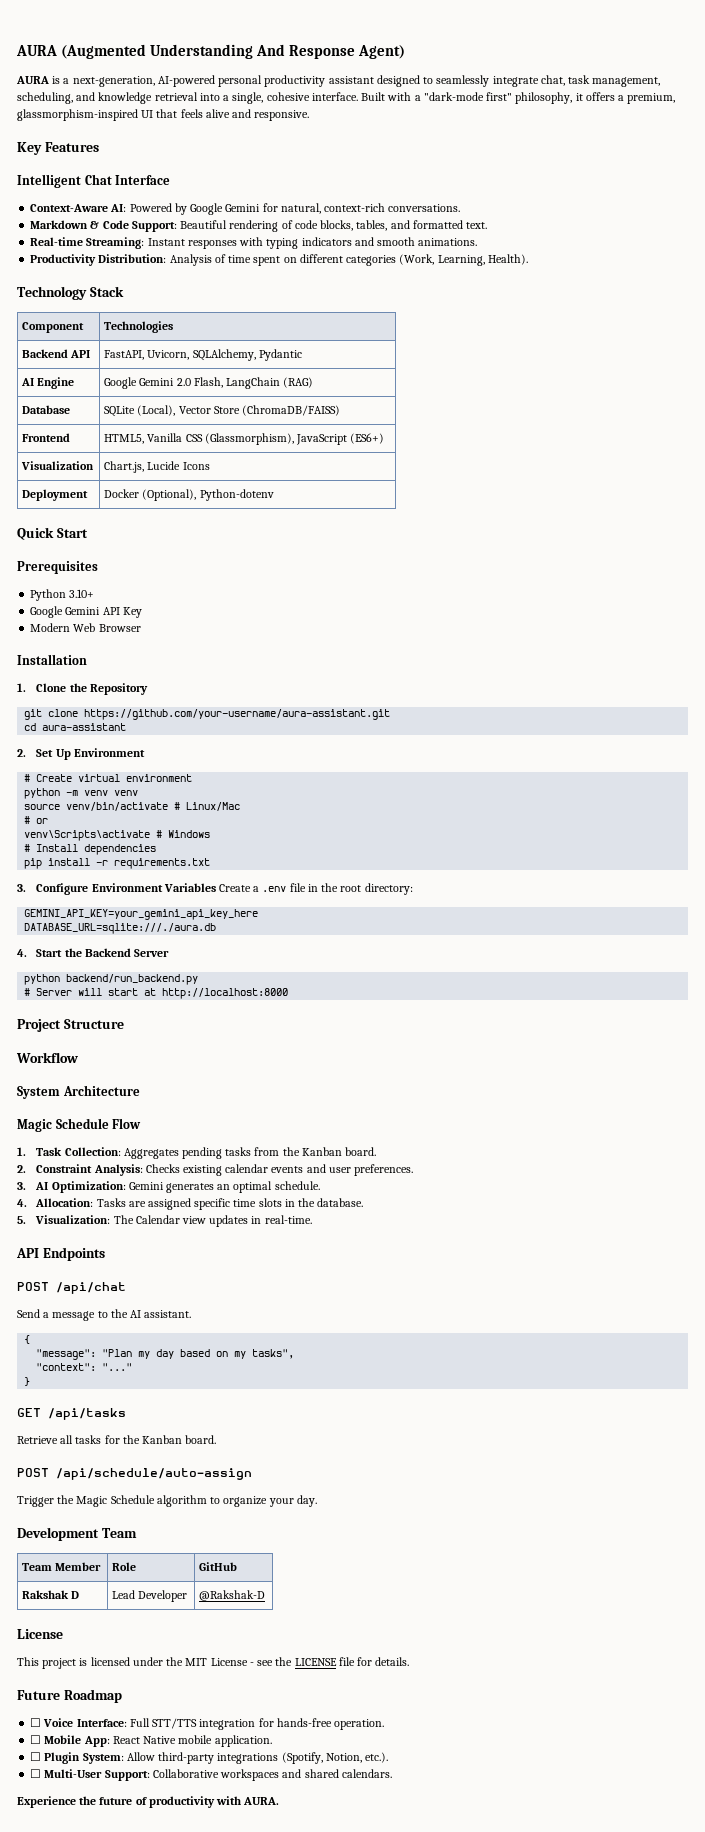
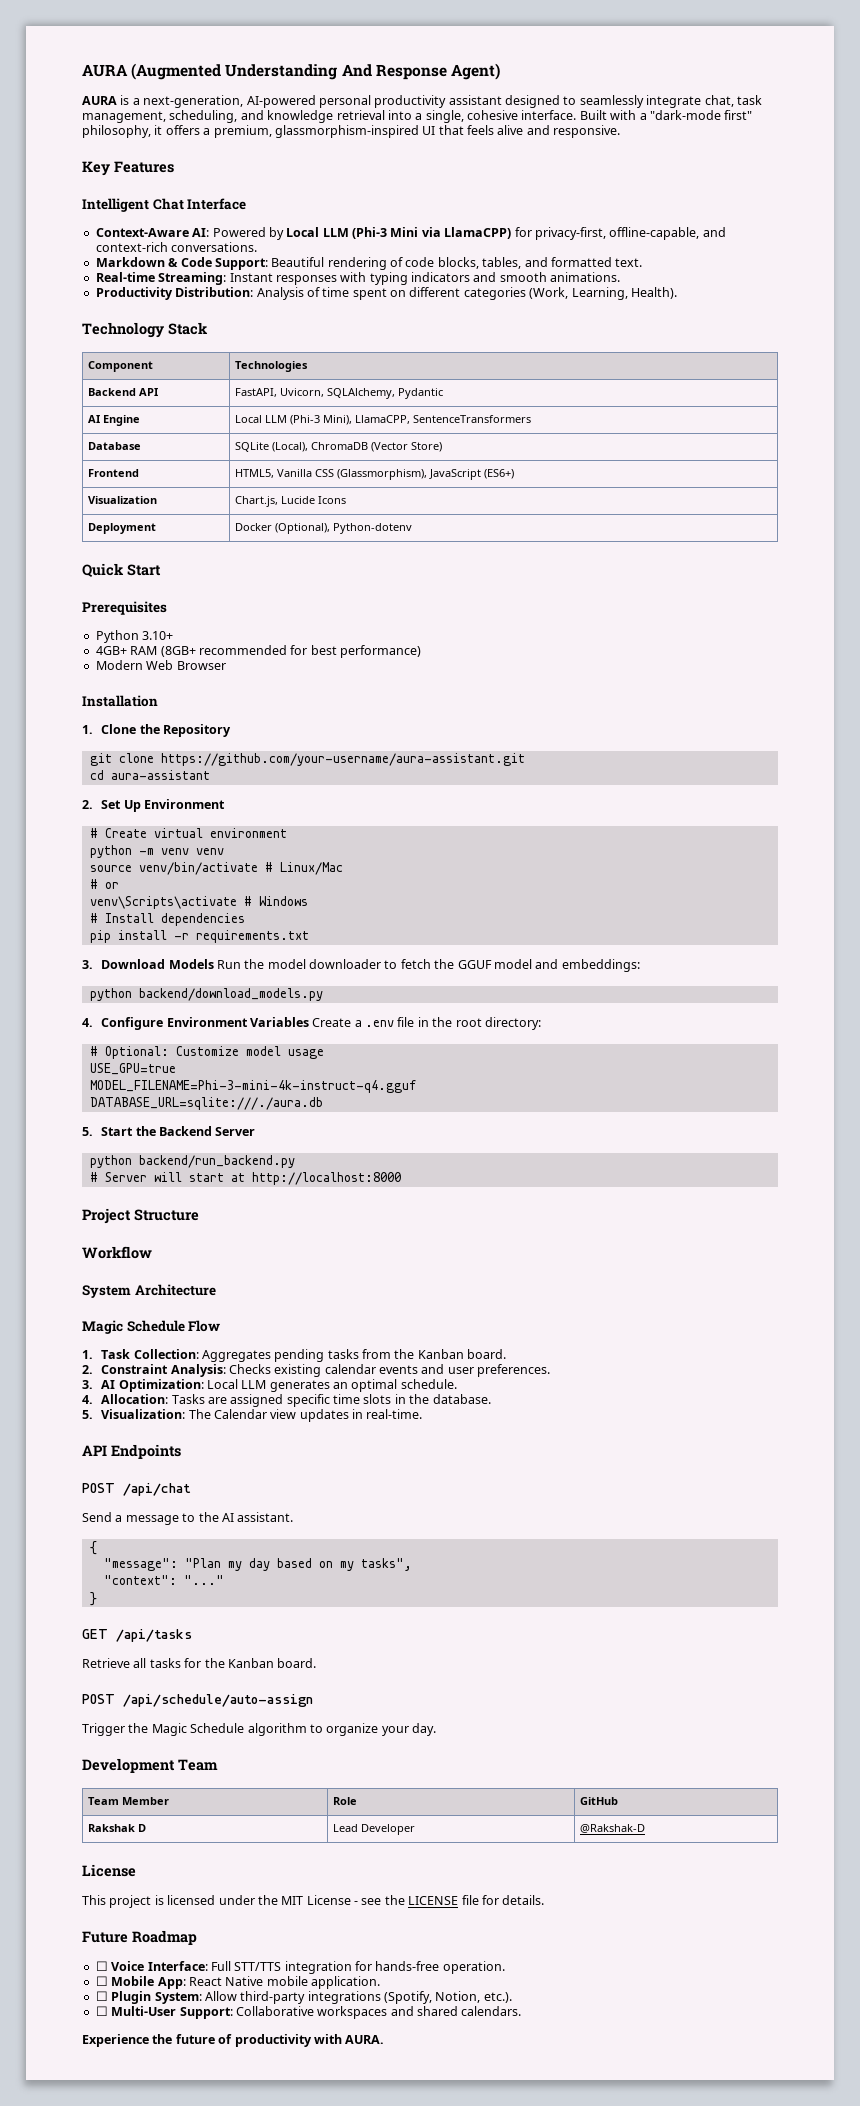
[190,203,321,215] Google Gemini for natural, -> [286,227,726,240] Local LLM (Phi-3 Mini via LlamaCPP) for privacy-first, offline-capable, and
[104,377,314,389] Google Gemini 2.0 Flash, LangChain (RAG) -> [235,415,532,425] Local LLM (Phi-3 Mini), LlamaCPP, SentenceTransformers
[178,405,341,416] Vector Store (ChromaDB/FAISS) -> [311,442,443,452] ChromaDB (Vector Store)
[30,606,142,618] Google Gemini API Key -> [95,645,421,658] 4GB+ RAM (8GB+ recommended for best performance)
(26, 888) none -> [101,959,640,972] [89,988,323,1001] [82,1018,93,1027] Download Models Run the model downloader to fetch the GGUF model and embeddings: // python backend/download_models.py // 4.
[24,909,259,920] GEMINI_API_KEY=your_gemini_api_key_here -> [89,1046,324,1059] [89,1063,176,1075] [89,1080,416,1093] # Optional: Customize model usage // USE_GPU=true // MODEL_FILENAME=Phi-3-mini-4k-instruct-q4.gguf
[17,949,27,957] 4. -> [82,1127,93,1136] 5.
[128,1182,164,1190] Gemini -> [206,1379,267,1389] Local LLM

